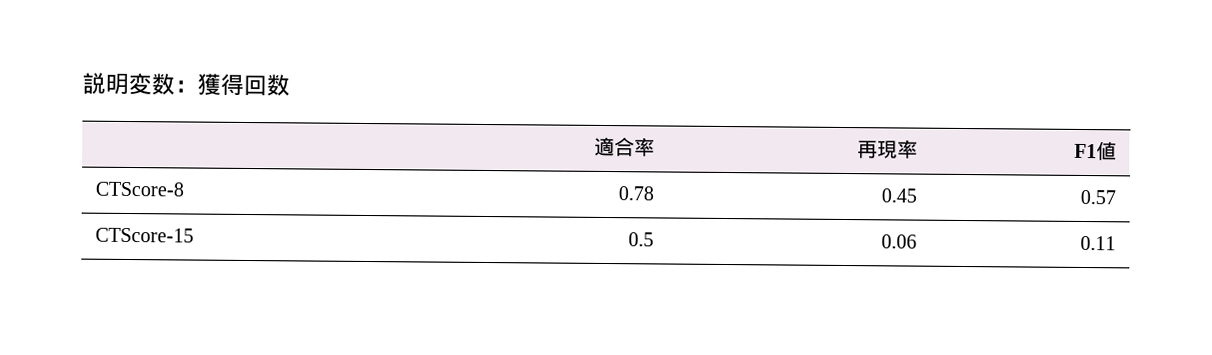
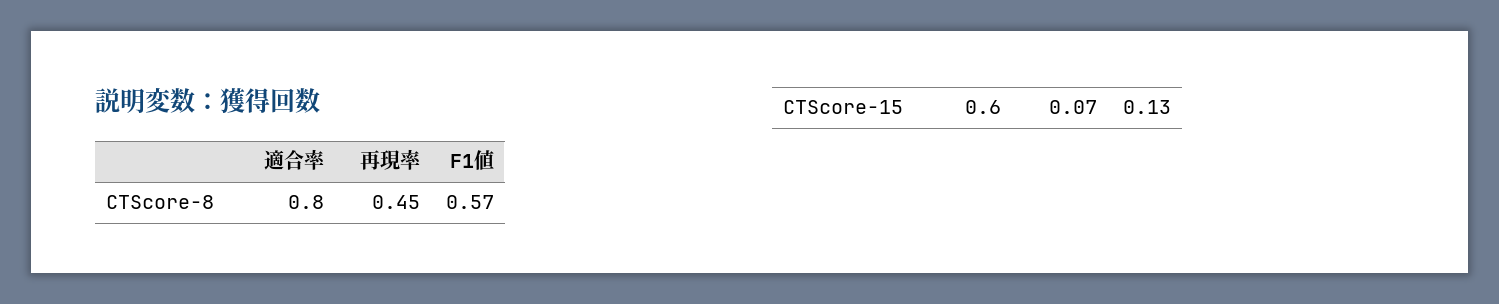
[618,186,655,201] 0.78 -> [288,195,325,209] 0.8
[628,232,655,247] [881,234,918,249] [1080,235,1117,251] 0.5 | 0.06 | 0.11 -> [965,100,1002,114] [1049,100,1098,114] [1123,100,1172,114] 0.6 | 0.07 | 0.13

